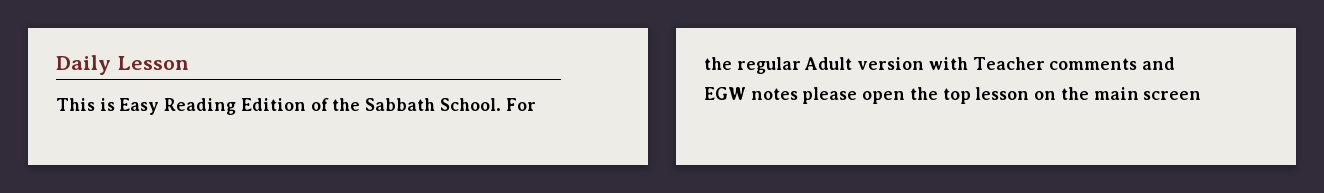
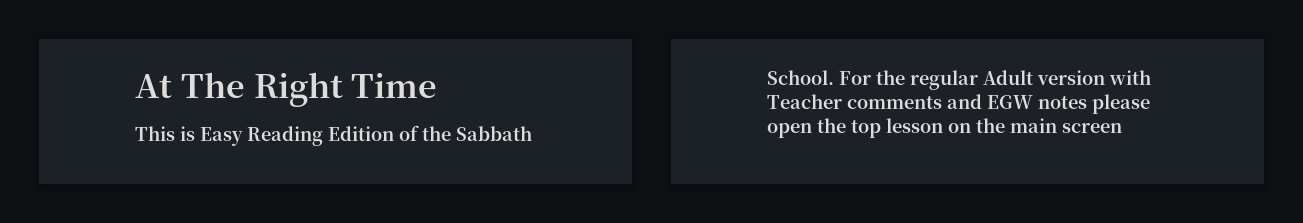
[56,55,189,75] Daily Lesson -> [135,72,438,107] At The Right Time

